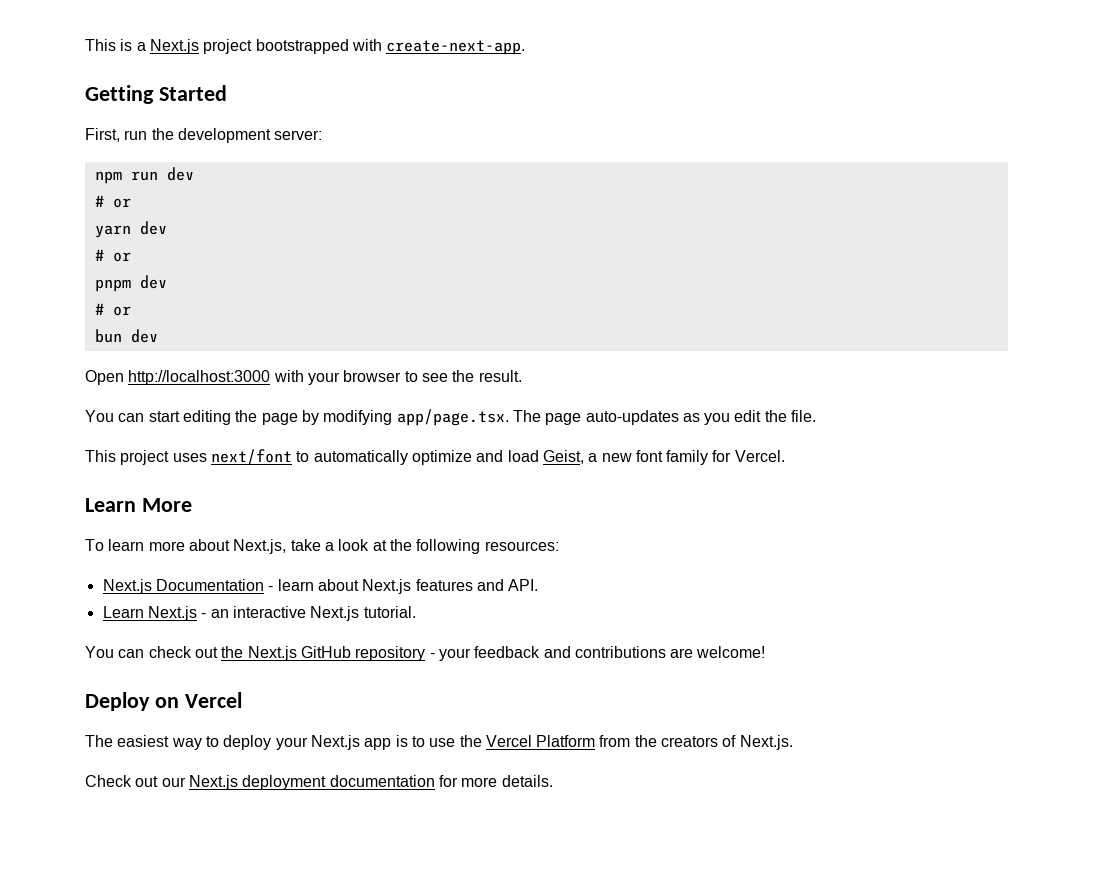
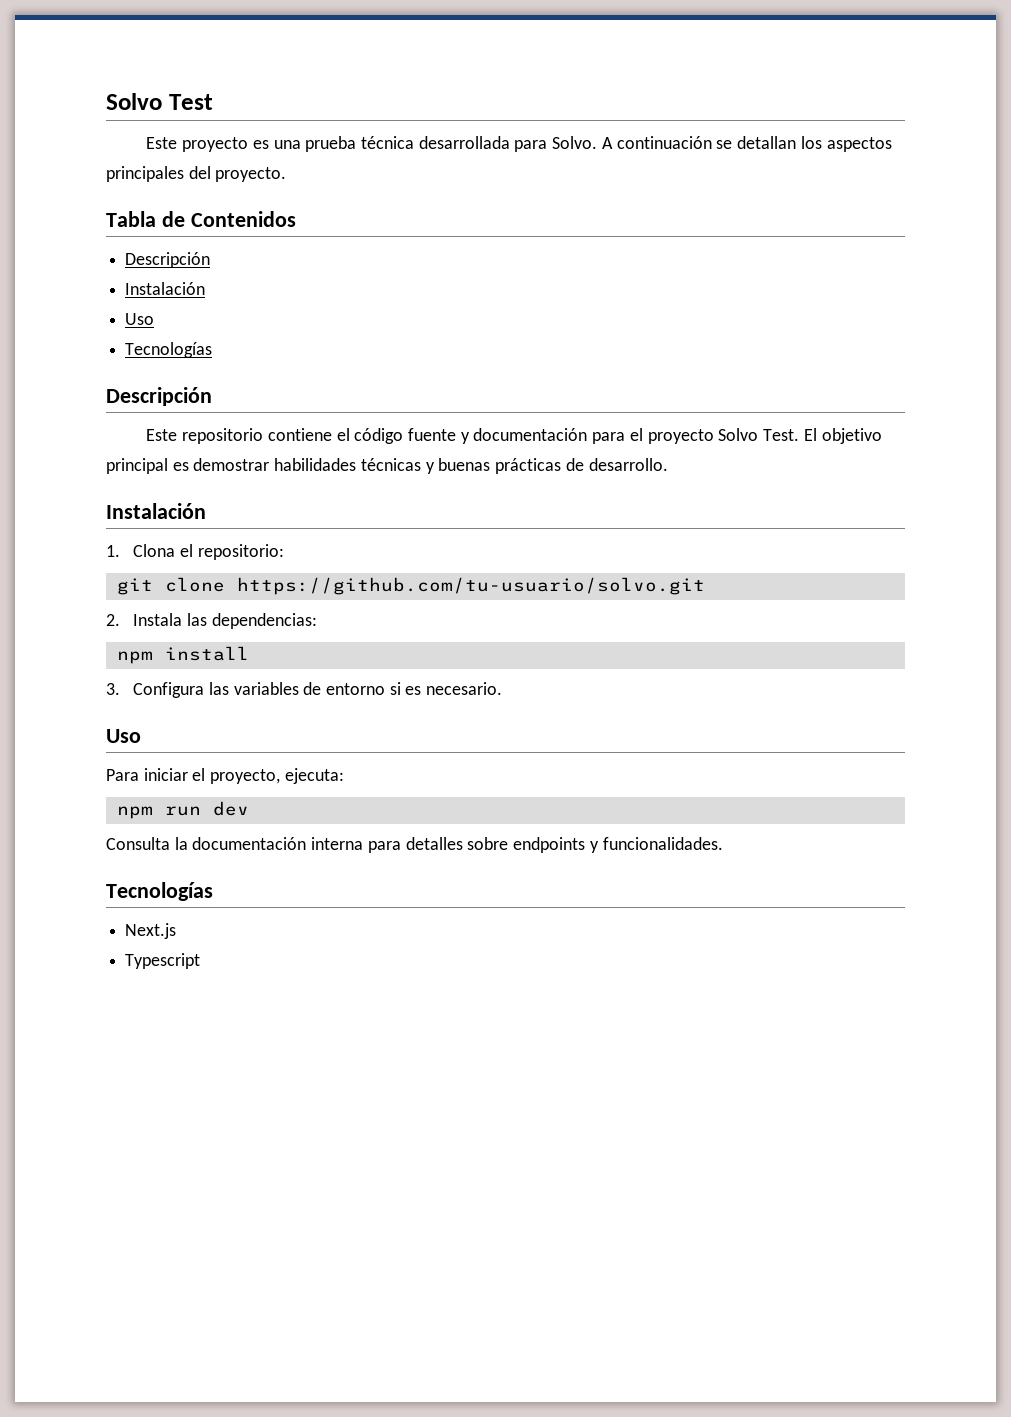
[85,39,526,55] [85,85,227,104] [85,128,323,143] [94,167,194,184] [94,195,131,208] [94,221,167,238] [94,249,131,262] [94,275,167,292] [94,303,131,316] [94,329,158,343] [85,370,522,385] [85,409,817,426] [85,449,785,465] [85,498,192,512] [85,539,559,554] [102,579,539,594] [102,606,416,621] [85,646,766,661] [85,692,242,711] [85,735,793,750] [85,775,553,790] This is a Next.js project bootstrapped with create-next-app. // Getting Started // First, run the development server: // npm run dev // # or // yarn dev // # or // pnpm dev // # or // bun dev // Open http://localhost:3000 with your browser to see the result. // You can start editing the page by modifying app/page.tsx. The page auto-updates as you edit the file. // This project uses next/font to automatically optimize and load Geist, a new font family for Vercel. // Learn More // To learn more about Next.js, take a look at the following resources: // Next.js Documentation - learn about Next.js features and API. // Learn Next.js - an interactive Next.js tutorial. // You can check out the Next.js GitHub repository - your feedback and contributions are welcome! // Deploy on Vercel // The easiest way to deploy your Next.js app is to use the Vercel Platform from the creators of Next.js. // Check out our Next.js deployment documentation for more details. -> [106,93,213,110] [146,136,892,152] [106,166,287,182] [106,211,296,227] [125,252,211,268] [125,282,206,295] [125,313,155,325] [125,342,213,358] [106,387,212,406] [146,428,882,444] [106,458,668,474] [106,503,206,519] [106,544,284,560] [116,577,705,595] [106,613,317,629] [116,646,249,664] [106,682,503,698] [106,729,141,743] [106,768,344,784] [116,801,249,819] [106,837,723,853] [106,882,213,901] [125,923,177,939] [125,953,201,969] Solvo Test // Este proyecto es una prueba técnica desarrollada para Solvo. A continuación se detallan los aspectos principales del proyecto. // Tabla de Contenidos // Descripción // Instalación // Uso // Tecnologías // Descripción // Este repositorio contiene el código fuente y documentación para el proyecto Solvo Test. El objetivo principal es demostrar habilidades técnicas y buenas prácticas de desarrollo. // Instalación // 1. Clona el repositorio: // git clone https://github.com/tu-usuario/solvo.git // 2. Instala las dependencias: // npm install // 3. Configura las variables de entorno si es necesario. // Uso // Para iniciar el proyecto, ejecuta: // npm run dev // Consulta la documentación interna para detalles sobre endpoints y funcionalidades. // Tecnologías // Next.js // Typescript

